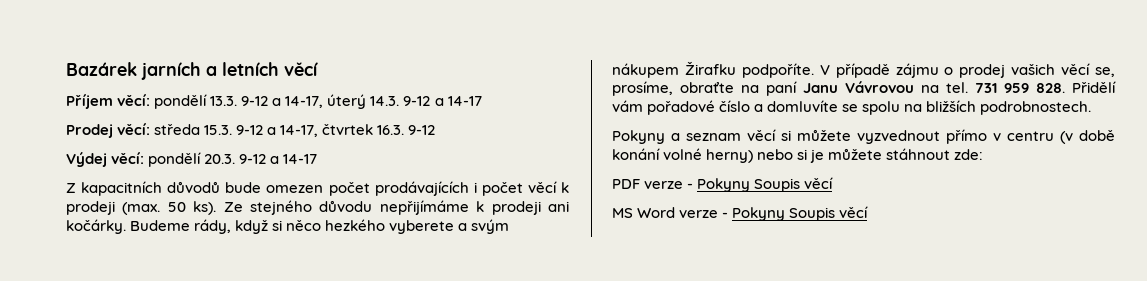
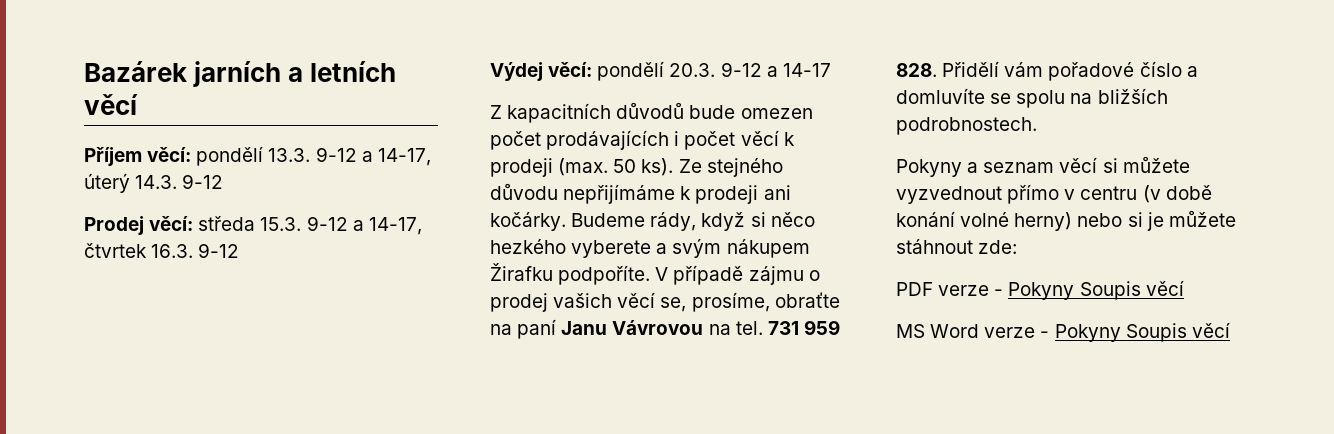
[434,96,482,106] a 14-17 -> (224, 181) none

